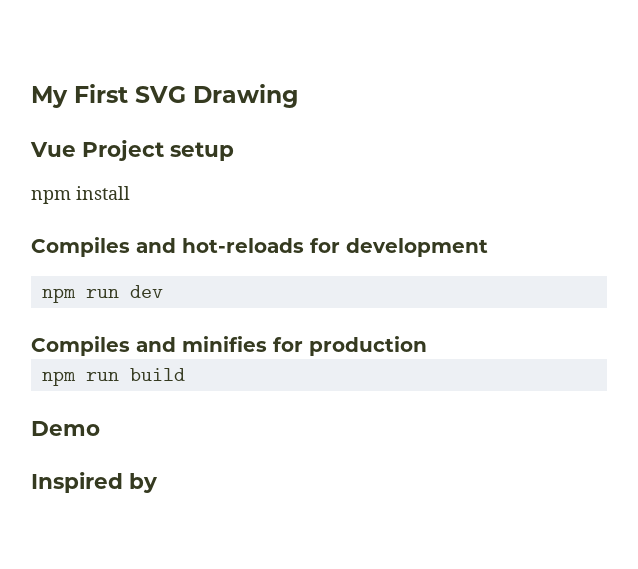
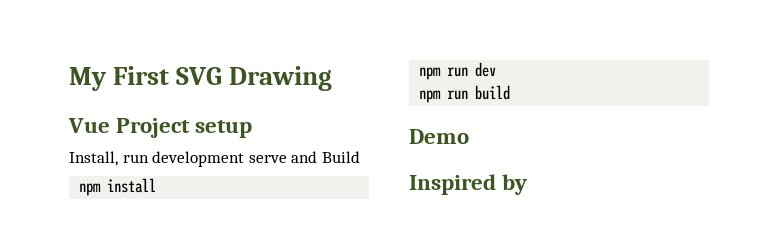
[31,186,130,204] [31,237,488,257] [41,285,163,303] [31,336,427,356] npm install // Compiles and hot-reloads for development // npm run dev // Compiles and minifies for production -> [69,151,360,167] [79,178,157,196] [419,62,497,80] Install, run development serve and Build // npm install // npm run dev

